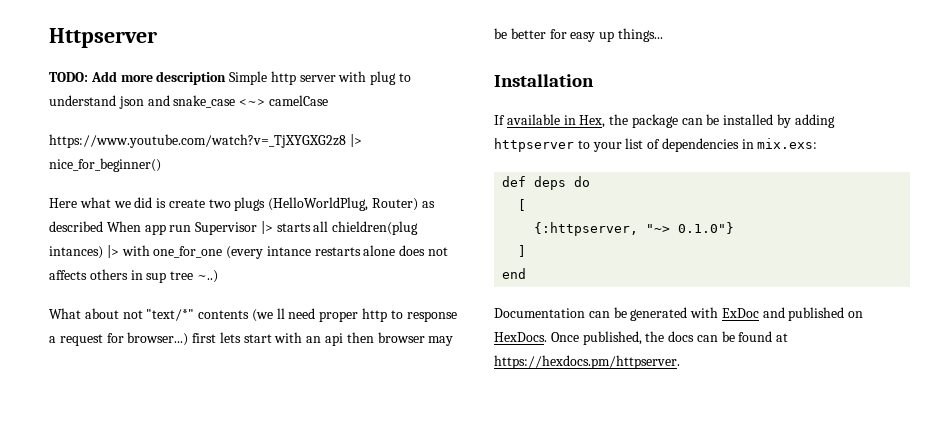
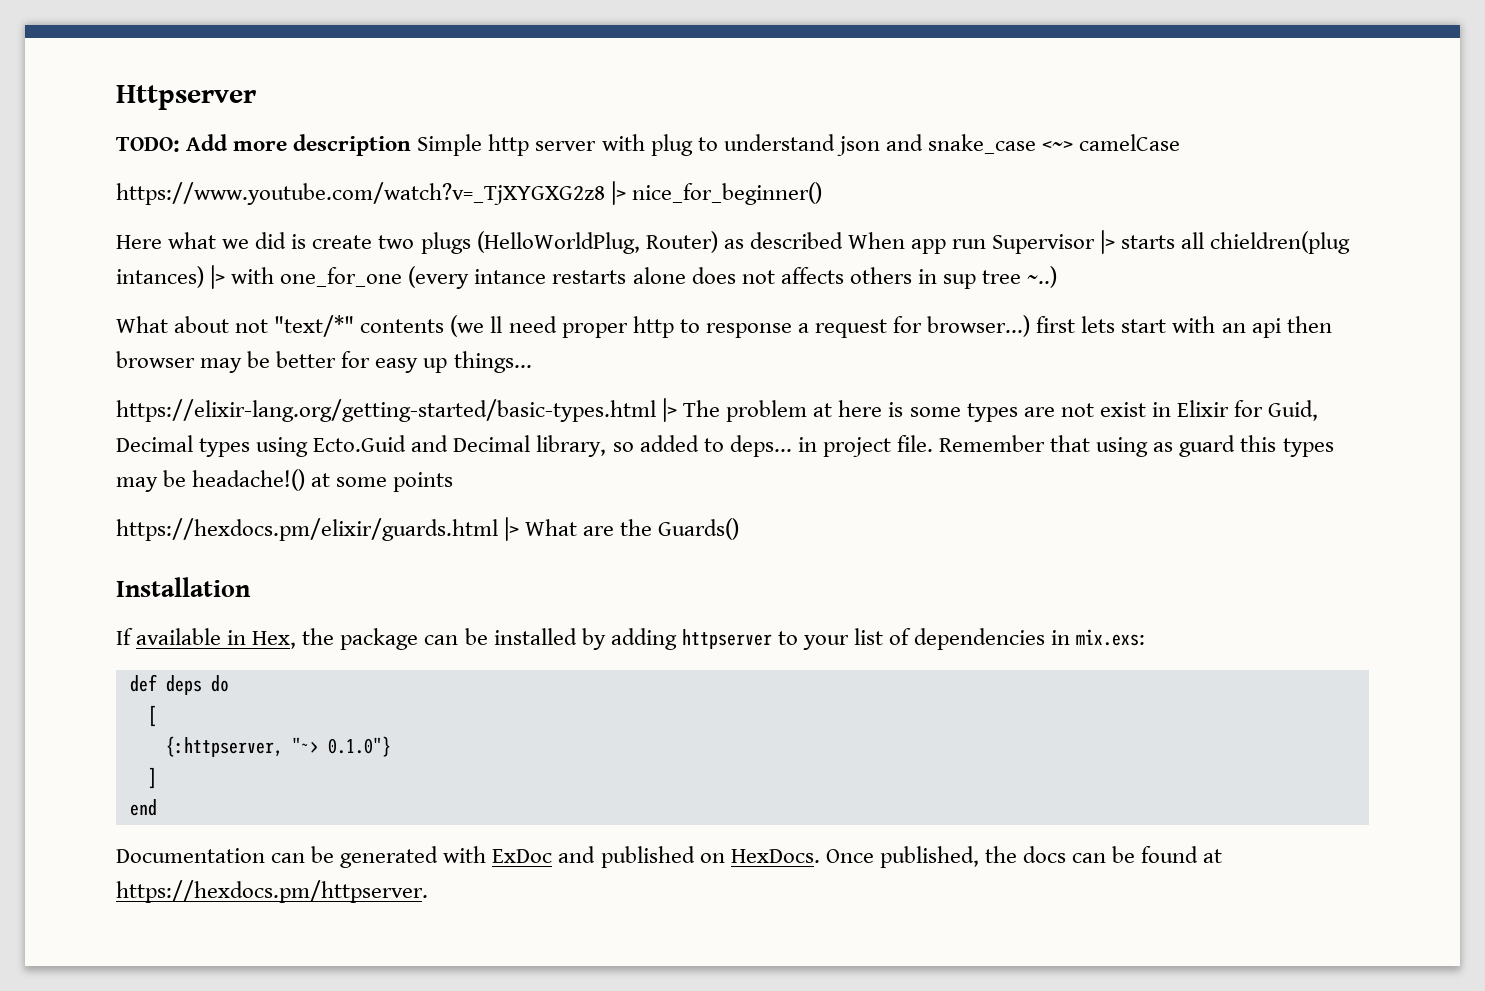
(663, 35) none -> [116,398,1319,422] [116,435,1334,457] [116,469,454,492] [116,517,740,541] // https://elixir-lang.org/getting-started/basic-types.html |> The problem at here is some types are not exist in Elixir for Guid, Decimal types using Ecto.Guid and Decimal library, so added to deps... in project file. Remember that using as guard this types may be headache!() at some points // https://hexdocs.pm/elixir/guards.html |> What are the Guards()

